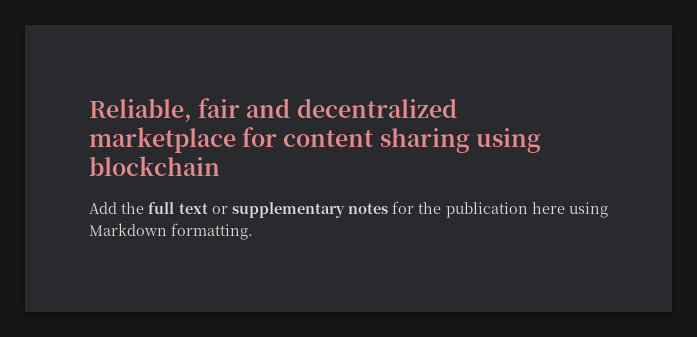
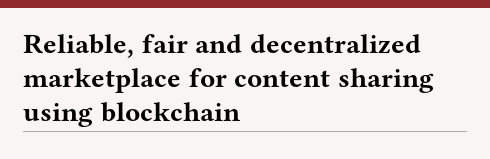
[89,201,608,218] [89,223,253,240] // Add the full text or supplementary notes for the publication here using Markdown formatting. -> (241, 112) none

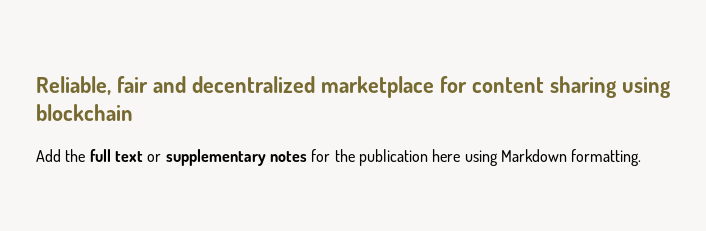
(241, 112) none -> [36,149,642,166] // Add the full text or supplementary notes for the publication here using Markdown formatting.

